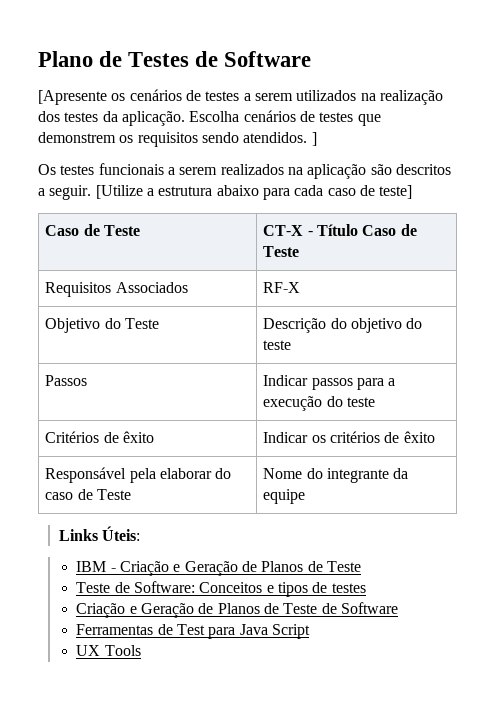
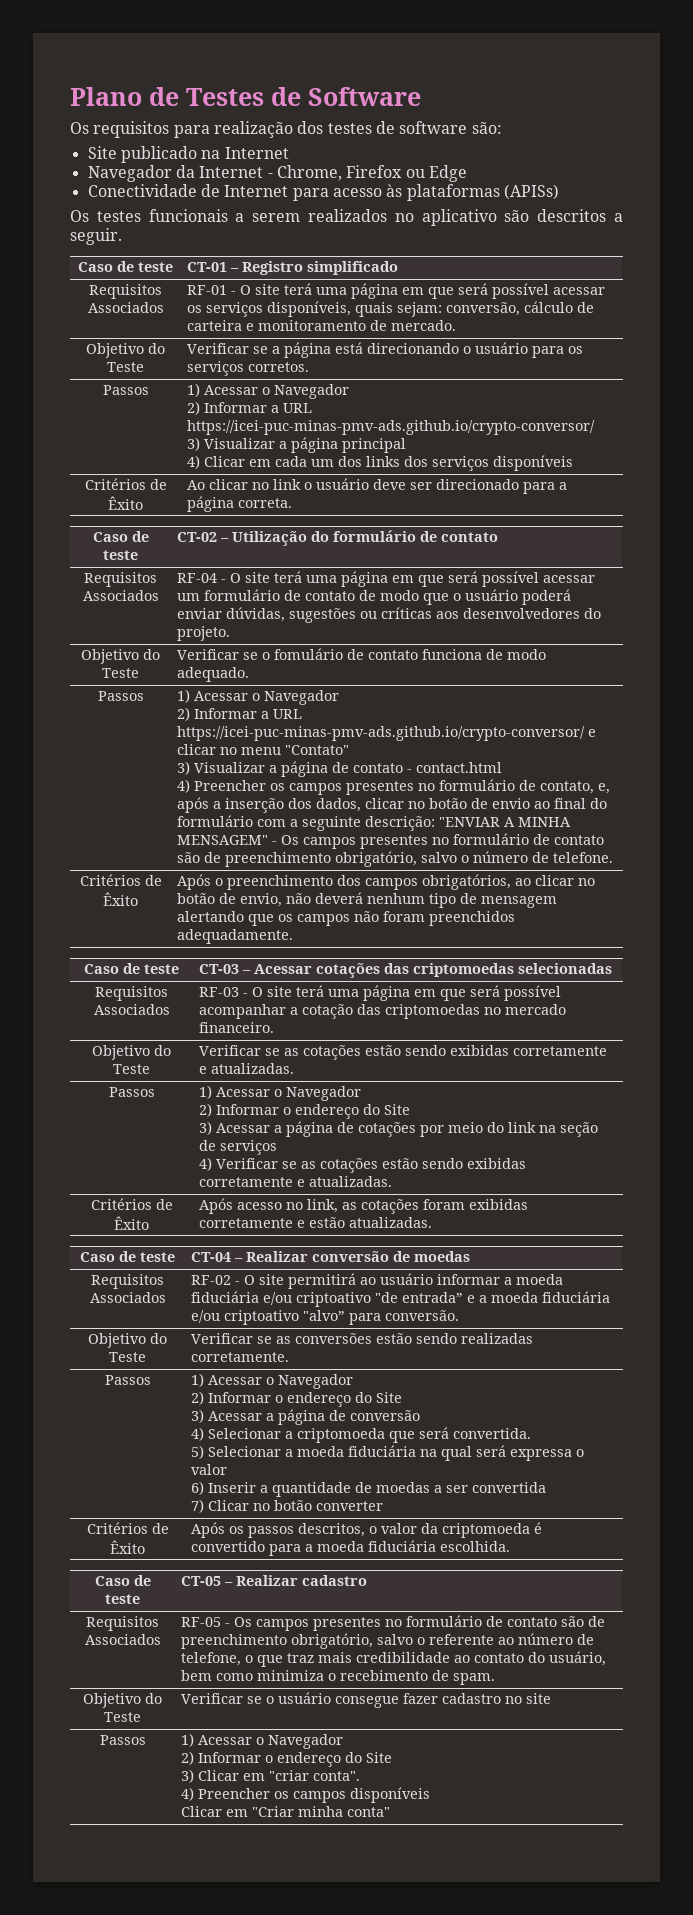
[38,89,443,105] [38,110,381,126] [38,132,317,147] [Apresente os cenários de testes a serem utilizados na realização dos testes da aplicação. Escolha cenários de testes que demonstrem os requisitos sendo atendidos. ] -> [70,121,502,138] [87,146,289,163] [87,165,467,182] [87,184,559,201] Os requisitos para realização dos testes de software são: // Site publicado na Internet // Navegador da Internet - Chrome, Firefox ou Edge // Conectividade de Internet para acesso às plataformas (APISs)
[287,164,367,179] na aplicação -> [394,209,497,226] no aplicativo
[95,185,413,200] [45,224,140,236] [263,224,417,236] [263,246,300,257] [45,282,188,297] [263,282,301,293] [45,318,159,333] [263,318,423,333] [263,340,292,350] [45,375,88,386] [263,375,396,390] [263,396,375,411] [45,431,154,443] [263,431,435,443] [45,467,232,483] [45,489,131,500] [263,468,409,483] [263,489,306,504] [58,526,141,541] [76,561,361,576] [76,581,366,597] [76,602,398,618] [76,624,310,639] [76,645,141,656] [Utilize a estrutura abaixo para cada caso de teste] // Caso de Teste | CT-X - Título Caso de Teste // Requisitos Associados | RF-X // Objetivo do Teste | Descrição do objetivo do teste // Passos | Indicar passos para a execução do teste // Critérios de êxito | Indicar os critérios de êxito // Responsável pela elaborar do caso de Teste | Nome do integrante da equipe // Links Úteis: // IBM - Criação e Geração de Planos de Teste // Teste de Software: Conceitos e tipos de testes // Criação e Geração de Planos de Teste de Software // Ferramentas de Test para Java Script // UX Tools -> [78,261,173,272] [187,261,399,275] [89,284,162,299] [87,302,164,313] [187,283,606,299] [187,301,595,317] [187,320,457,331] [86,343,165,358] [107,362,144,372] [187,342,584,358] [187,361,310,376] [102,385,149,395] [187,383,350,399] [187,401,313,415] [187,420,596,435] [187,437,407,453] [187,455,574,471] [84,478,167,490] [108,496,143,510] [187,478,568,494] [187,496,293,512] [92,531,149,542] [103,550,138,560] [177,530,499,546] [84,572,157,587] [82,590,159,601] [177,571,596,587] [177,589,572,605] [177,607,602,623] [177,626,231,641] [81,649,160,664] [102,668,139,678] [177,648,547,660] [177,667,250,682] [97,691,144,701] [177,689,340,705] [177,707,303,721] [177,726,597,741] [177,744,350,755] [177,761,503,777] [177,779,611,795] [177,797,608,813] [177,815,572,831] [177,833,605,849] [177,851,614,867] [79,874,162,886] [103,892,138,906] [177,874,596,890] [177,892,558,908] [177,911,516,926] [177,929,294,944] [84,963,179,974] [199,963,613,978] [95,986,168,1001] [93,1004,170,1015] [199,985,562,1001] [199,1004,567,1019] [199,1022,275,1033] [92,1045,171,1060] [113,1064,150,1074] [199,1045,608,1060] [199,1063,295,1074] [108,1087,155,1097] [199,1085,362,1101] [199,1103,411,1119] [199,1121,599,1137] [199,1140,278,1155] [199,1157,527,1173] [199,1176,393,1187] [90,1198,173,1210] [114,1216,149,1230] [199,1198,529,1214] [199,1217,433,1228] [80,1251,175,1262] [191,1251,471,1262] [91,1274,164,1289] [89,1292,166,1303] [191,1273,564,1289] [191,1291,611,1307] [191,1310,460,1325] [88,1333,167,1348] [109,1352,146,1362] [191,1333,534,1344] [191,1352,290,1362] [104,1375,151,1385] [191,1373,354,1389] [191,1391,403,1407] [191,1409,421,1425] [191,1427,532,1443] [191,1445,585,1461] [191,1464,228,1475] [191,1481,547,1497] [191,1499,384,1513] [86,1522,169,1534] [110,1540,145,1554] [191,1522,543,1538] [191,1540,511,1556] [94,1575,151,1586] [105,1594,140,1604] [181,1575,368,1586] [86,1616,159,1631] [84,1634,161,1645] [181,1615,606,1631] [181,1633,595,1649] [181,1651,607,1667] [181,1670,496,1685] [83,1693,162,1708] [104,1712,141,1722] [181,1692,552,1708] [99,1735,146,1745] [181,1733,344,1749] [181,1751,393,1767] [181,1769,361,1783] [181,1787,431,1803] [181,1806,391,1817] // Caso de teste | CT-01 – Registro simplificado // Requisitos Associados | RF-01 - O site terá uma página em que será possível acessar os serviços disponíveis, quais sejam: conversão, cálculo de carteira e monitoramento de mercado. // Objetivo do Teste | Verificar se a página está direcionando o usuário para os serviços corretos. // Passos | 1) Acessar o Navegador // 2) Informar a URL https://icei-puc-minas-pmv-ads.github.io/crypto-conversor/ // 3) Visualizar a página principal // 4) Clicar em cada um dos links dos serviços disponíveis // Critérios de Êxito | Ao clicar no link o usuário deve ser direcionado para a página correta. // Caso de teste | CT-02 – Utilização do formulário de contato // Requisitos Associados | RF-04 - O site terá uma página em que será possível acessar um formulário de contato de modo que o usuário poderá enviar dúvidas, sugestões ou críticas aos desenvolvedores do projeto. // Objetivo do Teste | Verificar se o fomulário de contato funciona de modo adequado. // Passos | 1) Acessar o Navegador // 2) Informar a URL https://icei-puc-minas-pmv-ads.github.io/crypto-conversor/ e clicar no menu "Contato" // 3) Visualizar a página de contato - contact.html // 4) Preencher os campos presentes no formulário de contato, e, após a inserção dos dados, clicar no botão de envio ao final do formulário com a seguinte descrição: "ENVIAR A MINHA MENSAGEM" - Os campos presentes no formulário de contato são de preenchimento obrigatório, salvo o número de telefone. // Critérios de Êxito | Após o preenchimento dos campos obrigatórios, ao clicar no botão de envio, não deverá nenhum tipo de mensagem alertando que os campos não foram preenchidos adequadamente. // Caso de teste | CT-03 – Acessar cotações das criptomoedas selecionadas // Requisitos Associados | RF-03 - O site terá uma página em que será possível acompanhar a cotação das criptomoedas no mercado financeiro. // Objetivo do Teste | Verificar se as cotações estão sendo exibidas corretamente e atualizadas. // Passos | 1) Acessar o Navegador // 2) Informar o endereço do Site // 3) Acessar a página de cotações por meio do link na seção de serviços // 4) Verificar se as cotações estão sendo exibidas corretamente e atualizadas. // Critérios de Êxito | Após acesso no link, as cotações foram exibidas corretamente e estão atualizadas. // Caso de teste | CT-04 – Realizar conversão de moedas // Requisitos Associados | RF-02 - O site permitirá ao usuário informar a moeda fiduciária e/ou criptoativo "de entrada” e a moeda fiduciária e/ou criptoativo "alvo” para conversão. // Objetivo do Teste | Verificar se as conversões estão sendo realizadas corretamente. // Passos | 1) Acessar o Navegador // 2) Informar o endereço do Site // 3) Acessar a página de conversão // 4) Selecionar a criptomoeda que será convertida. // 5) Selecionar a moeda fiduciária na qual será expressa o valor // 6) Inserir a quantidade de moedas a ser convertida // 7) Clicar no botão converter // Critérios de Êxito | Após os passos descritos, o valor da criptomoeda é convertido para a moeda fiduciária escolhida. // Caso de teste | CT-05 – Realizar cadastro // Requisitos Associados | RF-05 - Os campos presentes no formulário de contato são de preenchimento obrigatório, salvo o referente ao número de telefone, o que traz mais credibilidade ao contato do usuário, bem como minimiza o recebimento de spam. // Objetivo do Teste | Verificar se o usuário consegue fazer cadastro no site // Passos | 1) Acessar o Navegador // 2) Informar o endereço do Site // 3) Clicar em "criar conta". // 4) Preencher os campos disponíveis // Clicar em "Criar minha conta"

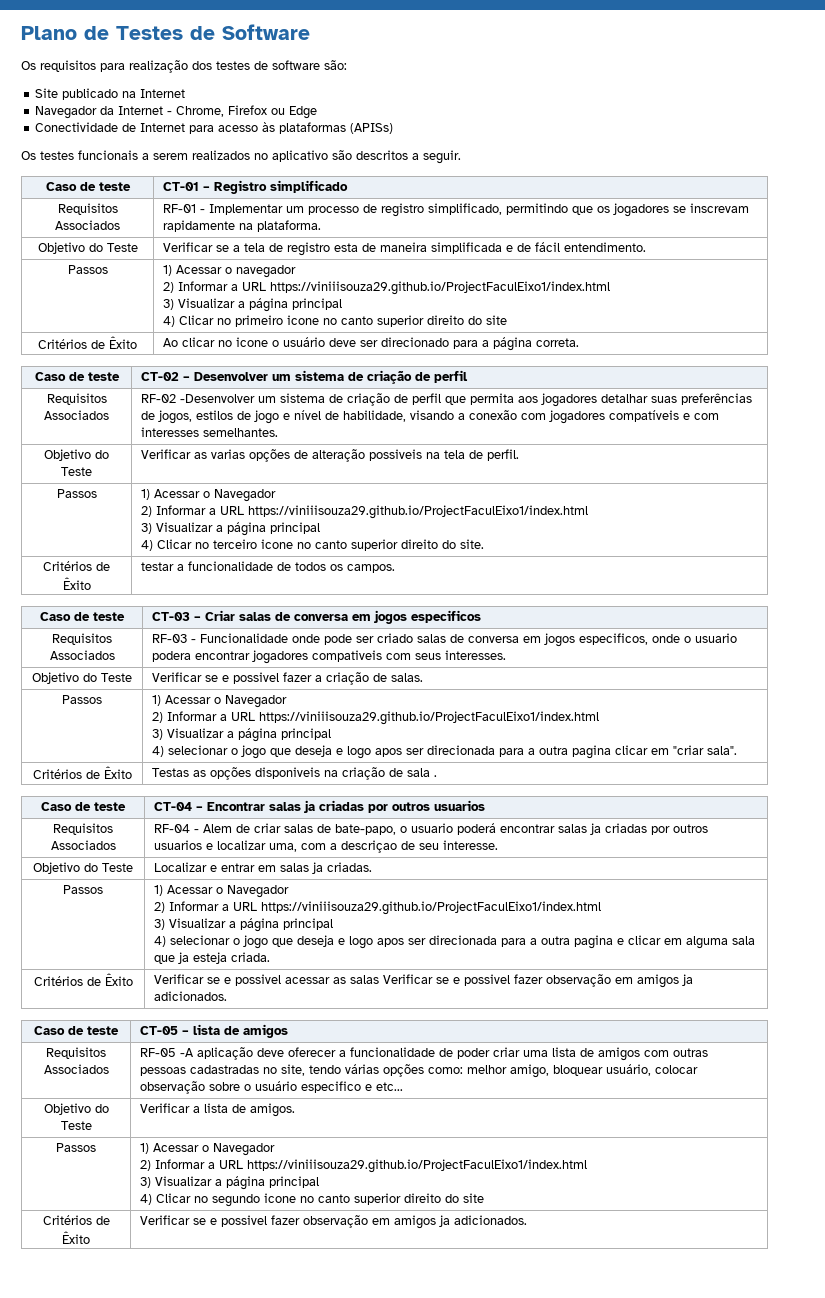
[240,283,606,299] [187,301,595,317] [187,320,457,331] O site terá uma página em que será possível acessar os serviços disponíveis, quais sejam: conversão, cálculo de carteira e monitoramento de mercado. -> [209,203,750,217] [163,220,322,232] Implementar um processo de registro simplificado, permitindo que os jogadores se inscrevam rapidamente na plataforma.
[284,342,584,358] [187,361,310,376] [102,385,149,395] [187,383,350,399] [187,401,313,415] [187,420,596,435] [187,437,407,453] [187,455,574,471] página está direcionando o usuário para os serviços corretos. // Passos | 1) Acessar o Navegador // 2) Informar a URL https://icei-puc-minas-pmv-ads.github.io/crypto-conversor/ // 3) Visualizar a página principal // 4) Clicar em cada um dos links dos serviços disponíveis -> [244,242,647,256] [67,265,108,274] [163,265,297,278] [163,281,611,295] [163,298,343,312] [163,315,508,327] tela de registro esta de maneira simplificada e de fácil entendimento. // Passos | 1) Acessar o navegador // 2) Informar a URL https://viniiisouza29.github.io/ProjectFaculEixo1/index.html // 3) Visualizar a página principal // 4) Clicar no primeiro icone no canto superior direito do site
[273,479,302,490] link -> [236,337,269,347] icone
[232,530,499,546] [84,572,157,587] [82,590,159,601] [177,571,596,587] [177,589,572,605] [177,607,602,623] [177,626,231,641] [81,649,160,664] [102,668,139,678] [177,648,547,660] [177,667,250,682] [97,691,144,701] [177,689,340,705] [177,707,303,721] [177,726,597,741] [177,744,350,755] [177,761,503,777] [177,779,611,795] [177,797,608,813] [177,815,572,831] [177,833,605,849] [177,851,614,867] [79,874,162,886] [103,892,138,906] [177,874,596,890] [177,892,558,908] [177,911,516,926] [177,929,294,944] Utilização do formulário de contato // Requisitos Associados | RF-04 - O site terá uma página em que será possível acessar um formulário de contato de modo que o usuário poderá enviar dúvidas, sugestões ou críticas aos desenvolvedores do projeto. // Objetivo do Teste | Verificar se o fomulário de contato funciona de modo adequado. // Passos | 1) Acessar o Navegador // 2) Informar a URL https://icei-puc-minas-pmv-ads.github.io/crypto-conversor/ e clicar no menu "Contato" // 3) Visualizar a página de contato - contact.html // 4) Preencher os campos presentes no formulário de contato, e, após a inserção dos dados, clicar no botão de envio ao final do formulário com a seguinte descrição: "ENVIAR A MINHA MENSAGEM" - Os campos presentes no formulário de contato são de preenchimento obrigatório, salvo o número de telefone. // Critérios de Êxito | Após o preenchimento dos campos obrigatórios, ao clicar no botão de envio, não deverá nenhum tipo de mensagem alertando que os campos não foram preenchidos adequadamente. -> [194,370,469,384] [46,393,107,405] [44,410,109,420] [141,393,753,407] [141,410,720,424] [141,427,279,437] [44,449,109,461] [61,467,92,476] [141,449,520,462] [56,489,97,498] [141,489,277,502] [141,505,589,519] [141,522,321,536] [141,539,485,551] [43,561,110,571] [62,577,91,590] [141,561,396,573] Desenvolver um sistema de criação de perfil // Requisitos Associados | RF-02 -Desenvolver um sistema de criação de perfil que permita aos jogadores detalhar suas preferências de jogos, estilos de jogo e nível de habilidade, visando a conexão com jogadores compatíveis e com interesses semelhantes. // Objetivo do Teste | Verificar as varias opções de alteração possiveis na tela de perfil. // Passos | 1) Acessar o Navegador // 2) Informar a URL https://viniiisouza29.github.io/ProjectFaculEixo1/index.html // 3) Visualizar a página principal // 4) Clicar no terceiro icone no canto superior direito do site. // Critérios de Êxito | testar a funcionalidade de todos os campos.
[254,963,613,978] [95,986,168,1001] [93,1004,170,1015] [199,985,562,1001] [199,1004,567,1019] [199,1022,275,1033] [92,1045,171,1060] [113,1064,150,1074] [199,1045,608,1060] [199,1063,295,1074] [108,1087,155,1097] [199,1085,362,1101] [199,1103,411,1119] [199,1121,599,1137] [199,1140,278,1155] [199,1157,527,1173] [199,1176,393,1187] [90,1198,173,1210] [114,1216,149,1230] [199,1198,529,1214] [199,1217,433,1228] Acessar cotações das criptomoedas selecionadas // Requisitos Associados | RF-03 - O site terá uma página em que será possível acompanhar a cotação das criptomoedas no mercado financeiro. // Objetivo do Teste | Verificar se as cotações estão sendo exibidas corretamente e atualizadas. // Passos | 1) Acessar o Navegador // 2) Informar o endereço do Site // 3) Acessar a página de cotações por meio do link na seção de serviços // 4) Verificar se as cotações estão sendo exibidas corretamente e atualizadas. // Critérios de Êxito | Após acesso no link, as cotações foram exibidas corretamente e estão atualizadas. -> [205,610,482,624] [52,633,112,645] [49,650,115,660] [152,633,738,647] [152,650,507,664] [32,672,132,684] [152,672,424,685] [62,695,102,704] [152,695,288,708] [152,711,600,725] [152,728,332,742] [152,745,738,759] [32,766,132,779] [152,767,438,780] Criar salas de conversa em jogos especificos // Requisitos Associados | RF-03 - Funcionalidade onde pode ser criado salas de conversa em jogos especificos, onde o usuario podera encontrar jogadores compativeis com seus interesses. // Objetivo do Teste | Verificar se e possivel fazer a criação de salas. // Passos | 1) Acessar o Navegador // 2) Informar a URL https://viniiisouza29.github.io/ProjectFaculEixo1/index.html // 3) Visualizar a página principal // 4) selecionar o jogo que deseja e logo apos ser direcionada para a outra pagina clicar em "criar sala". // Critérios de Êxito | Testas as opções disponiveis na criação de sala .
[246,1251,471,1262] [91,1274,164,1289] [89,1292,166,1303] [191,1273,564,1289] [191,1291,611,1307] [191,1310,460,1325] [88,1333,167,1348] [109,1352,146,1362] [191,1333,534,1344] [191,1352,290,1362] [104,1375,151,1385] [191,1373,354,1389] [191,1391,403,1407] [191,1409,421,1425] [191,1427,532,1443] [191,1445,585,1461] [191,1464,228,1475] [191,1481,547,1497] [191,1499,384,1513] [86,1522,169,1534] [110,1540,145,1554] [191,1522,543,1538] [191,1540,511,1556] Realizar conversão de moedas // Requisitos Associados | RF-02 - O site permitirá ao usuário informar a moeda fiduciária e/ou criptoativo "de entrada” e a moeda fiduciária e/ou criptoativo "alvo” para conversão. // Objetivo do Teste | Verificar se as conversões estão sendo realizadas corretamente. // Passos | 1) Acessar o Navegador // 2) Informar o endereço do Site // 3) Acessar a página de conversão // 4) Selecionar a criptomoeda que será convertida. // 5) Selecionar a moeda fiduciária na qual será expressa o valor // 6) Inserir a quantidade de moedas a ser convertida // 7) Clicar no botão converter // Critérios de Êxito | Após os passos descritos, o valor da criptomoeda é convertido para a moeda fiduciária escolhida. -> [207,800,486,813] [53,823,113,835] [50,840,116,850] [154,823,709,835] [154,840,499,853] [33,862,133,874] [154,862,373,874] [63,885,103,894] [154,885,290,898] [154,901,602,915] [154,918,334,932] [154,935,756,949] [154,952,271,964] [33,973,133,986] [154,974,694,988] [154,991,228,1001] Encontrar salas ja criadas por outros usuarios // Requisitos Associados | RF-04 - Alem de criar salas de bate-papo, o usuario poderá encontrar salas ja criadas por outros usuarios e localizar uma, com a descriçao de seu interesse. // Objetivo do Teste | Localizar e entrar em salas ja criadas. // Passos | 1) Acessar o Navegador // 2) Informar a URL https://viniiisouza29.github.io/ProjectFaculEixo1/index.html // 3) Visualizar a página principal // 4) selecionar o jogo que deseja e logo apos ser direcionada para a outra pagina e clicar em alguma sala que ja esteja criada. // Critérios de Êxito | Verificar se e possivel acessar as salas Verificar se e possivel fazer observação em amigos ja adicionados.
[236,1575,368,1586] Realizar cadastro -> [193,1024,289,1038] lista de amigos
[225,1615,606,1631] [181,1633,595,1649] [181,1651,607,1667] [181,1670,496,1685] [83,1693,162,1708] [104,1712,141,1722] [181,1692,552,1708] [99,1735,146,1745] [181,1733,344,1749] [181,1751,393,1767] [181,1769,361,1783] [181,1787,431,1803] [181,1806,391,1817] - Os campos presentes no formulário de contato são de preenchimento obrigatório, salvo o referente ao número de telefone, o que traz mais credibilidade ao contato do usuário, bem como minimiza o recebimento de spam. // Objetivo do Teste | Verificar se o usuário consegue fazer cadastro no site // Passos | 1) Acessar o Navegador // 2) Informar o endereço do Site // 3) Clicar em "criar conta". // 4) Preencher os campos disponíveis // Clicar em "Criar minha conta" -> [180,1047,709,1061] [140,1064,699,1078] [140,1081,404,1094] [43,1103,109,1115] [60,1121,92,1130] [140,1103,296,1117] [56,1143,96,1152] [140,1143,276,1156] [140,1159,588,1173] [140,1176,320,1190] [140,1193,485,1207] [42,1215,110,1225] [62,1231,90,1244] [140,1215,528,1229] -A aplicação deve oferecer a funcionalidade de poder criar uma lista de amigos com outras pessoas cadastradas no site, tendo várias opções como: melhor amigo, bloquear usuário, colocar observação sobre o usuário especifico e etc... // Objetivo do Teste | Verificar a lista de amigos. // Passos | 1) Acessar o Navegador // 2) Informar a URL https://viniiisouza29.github.io/ProjectFaculEixo1/index.html // 3) Visualizar a página principal // 4) Clicar no segundo icone no canto superior direito do site // Critérios de Êxito | Verificar se e possivel fazer observação em amigos ja adicionados.

